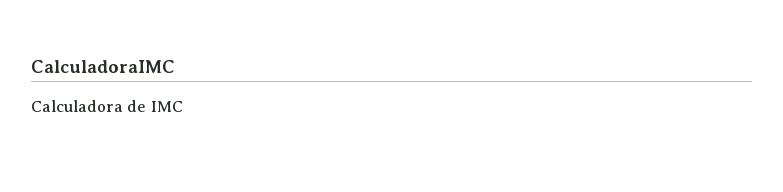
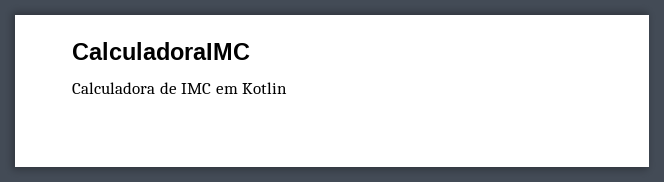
(183, 106) none -> [215,82,288,94] em Kotlin

